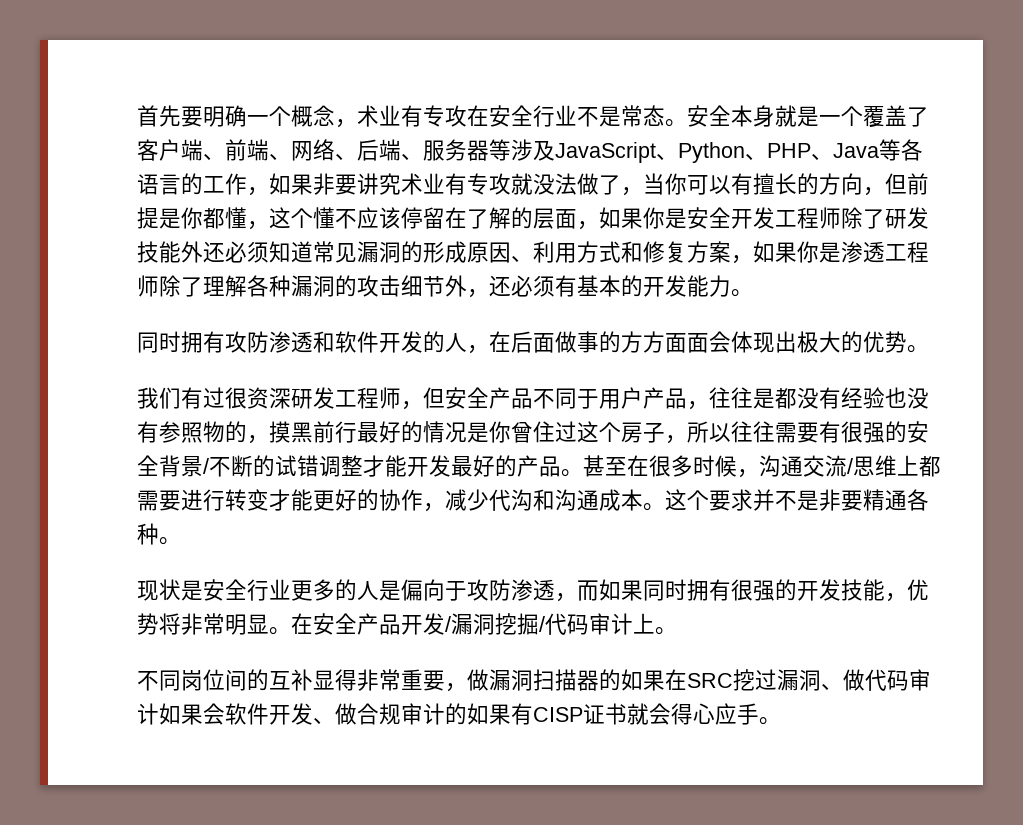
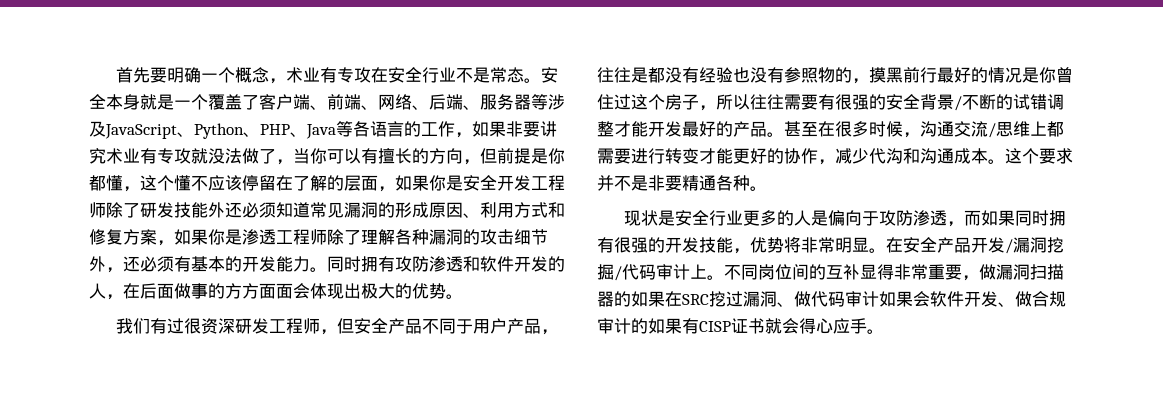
(753, 293) // -> (327, 269) none
(677, 631) // -> (724, 277) none

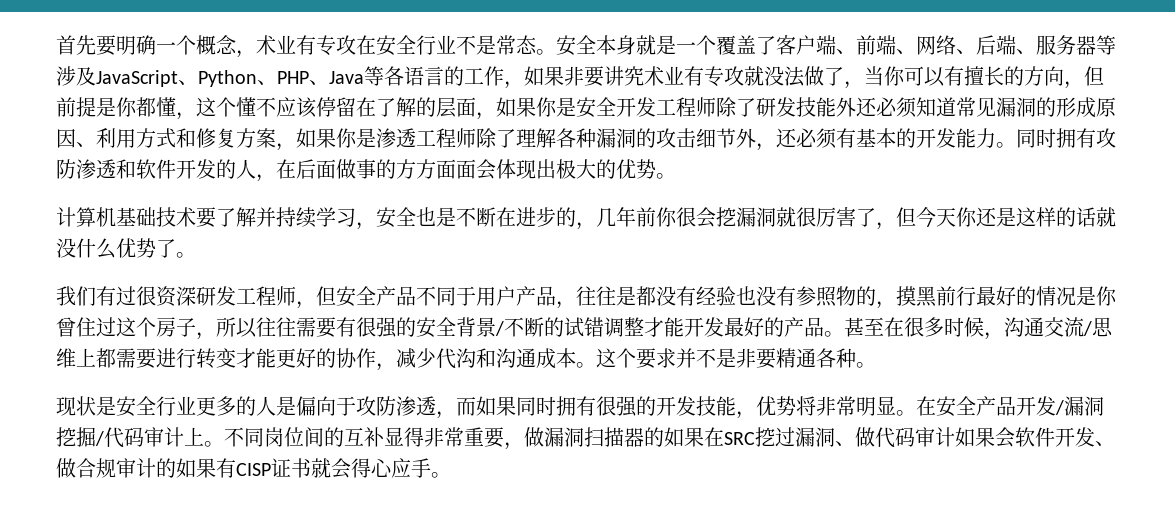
(463, 296) none -> [56,207,1116,230] [56,238,196,259] // 计算机基础技术要了解并持续学习，安全也是不断在进步的，几年前你很会挖漏洞就很厉害了，但今天你还是这样的话就没什么优势了。

